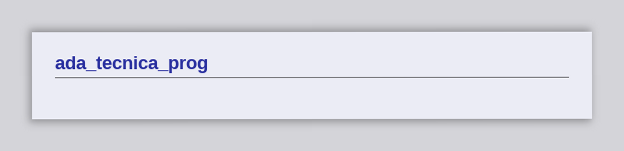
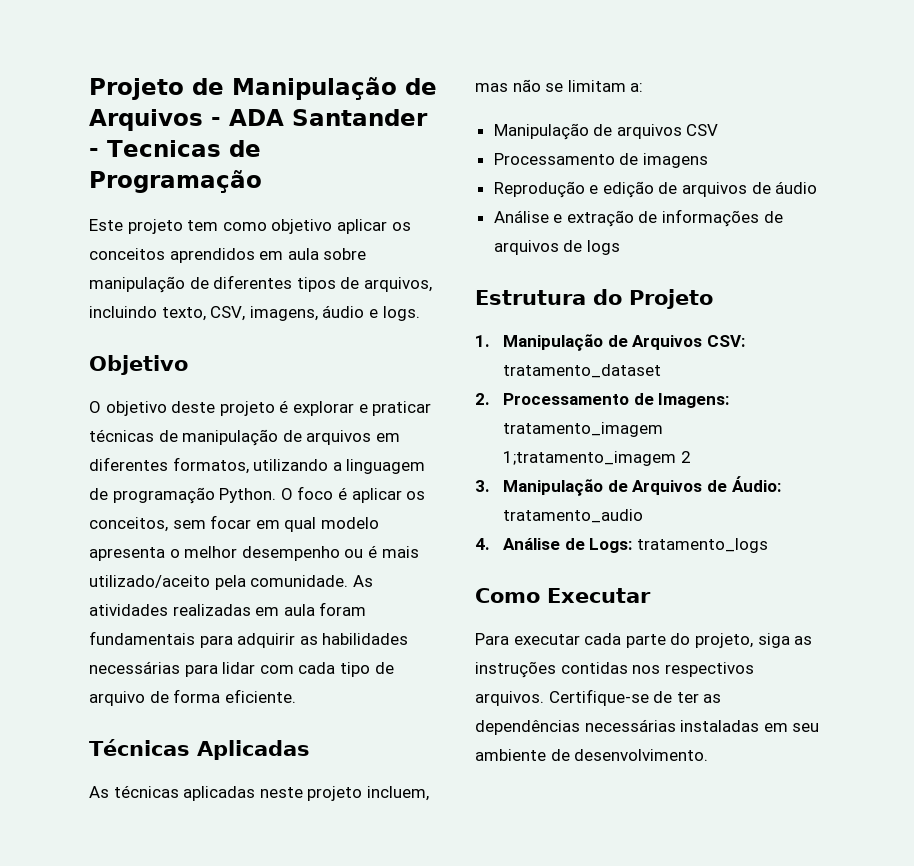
[54,56,208,74] ada_tecnica_prog -> [89,77,437,100] [89,109,428,131] [89,140,261,157] [89,170,262,193] [89,219,411,234] [89,248,367,263] [89,275,432,293] [89,305,420,321] [89,355,188,375] [89,400,432,416] [89,429,400,446] [89,457,426,474] [89,486,426,504] [89,515,379,532] [89,545,419,561] [89,575,373,590] [89,602,367,616] [89,631,409,648] [89,661,394,677] [89,689,296,706] [89,739,310,760] [89,785,429,801] [475,79,644,92] [493,123,719,140] [493,153,708,168] [493,181,818,198] [493,209,783,227] [493,240,620,255] [475,289,713,309] [475,334,746,351] [503,364,662,378] [475,393,730,408] [503,422,664,437] [503,451,691,466] [475,476,781,496] [503,509,644,523] [475,538,769,553] [475,588,651,603] [475,633,813,648] [475,661,754,678] [475,689,722,706] [475,719,820,735] [475,749,709,761] Projeto de Manipulação de Arquivos - ADA Santander - Tecnicas de Programação // Este projeto tem como objetivo aplicar os conceitos aprendidos em aula sobre manipulação de diferentes tipos de arquivos, incluindo texto, CSV, imagens, áudio e logs. // Objetivo // O objetivo deste projeto é explorar e praticar técnicas de manipulação de arquivos em diferentes formatos, utilizando a linguagem de programação Python. O foco é aplicar os conceitos, sem focar em qual modelo apresenta o melhor desempenho ou é mais utilizado/aceito pela comunidade. As atividades realizadas em aula foram fundamentais para adquirir as habilidades necessárias para lidar com cada tipo de arquivo de forma eficiente. // Técnicas Aplicadas // As técnicas aplicadas neste projeto incluem, mas não se limitam a: // Manipulação de arquivos CSV // Processamento de imagens // Reprodução e edição de arquivos de áudio // Análise e extração de informações de arquivos de logs // Estrutura do Projeto // 1. Manipulação de Arquivos CSV: tratamento_dataset // 2. Processamento de Imagens: tratamento_imagem 1;tratamento_imagem 2 // 3. Manipulação de Arquivos de Áudio: tratamento_audio // 4. Análise de Logs: tratamento_logs // Como Executar // Para executar cada parte do projeto, siga as instruções contidas nos respectivos arquivos. Certifique-se de ter as dependências necessárias instaladas em seu ambiente de desenvolvimento.

